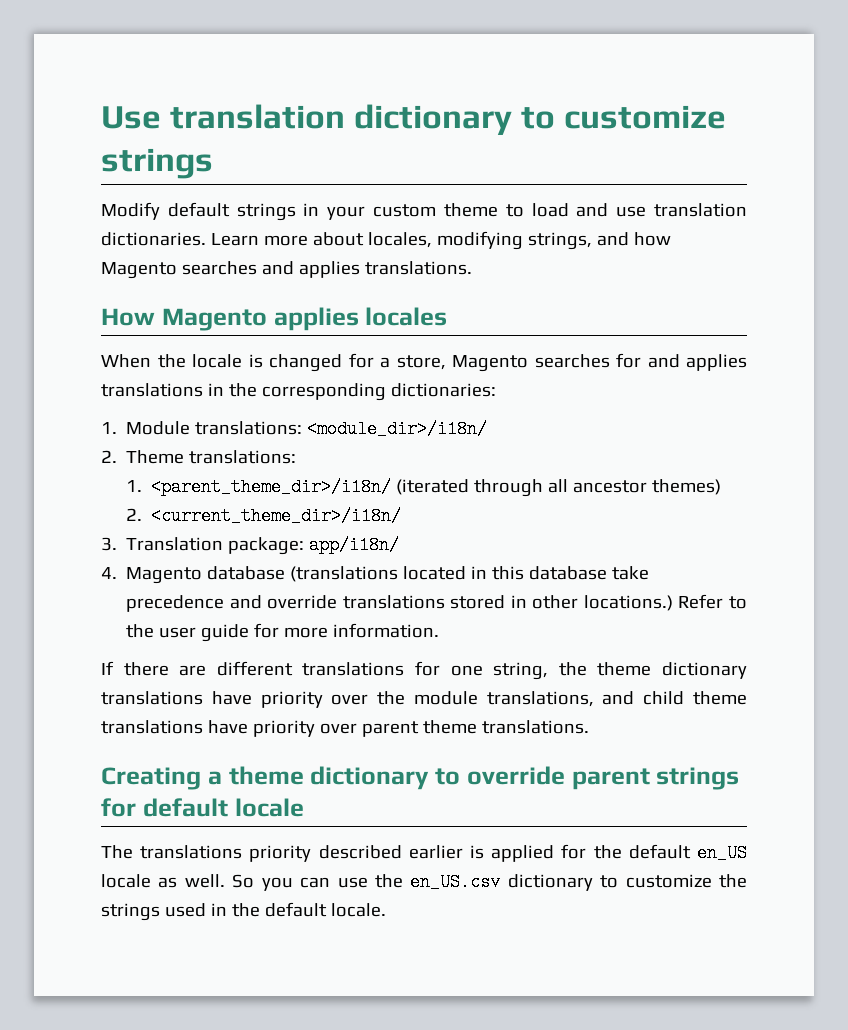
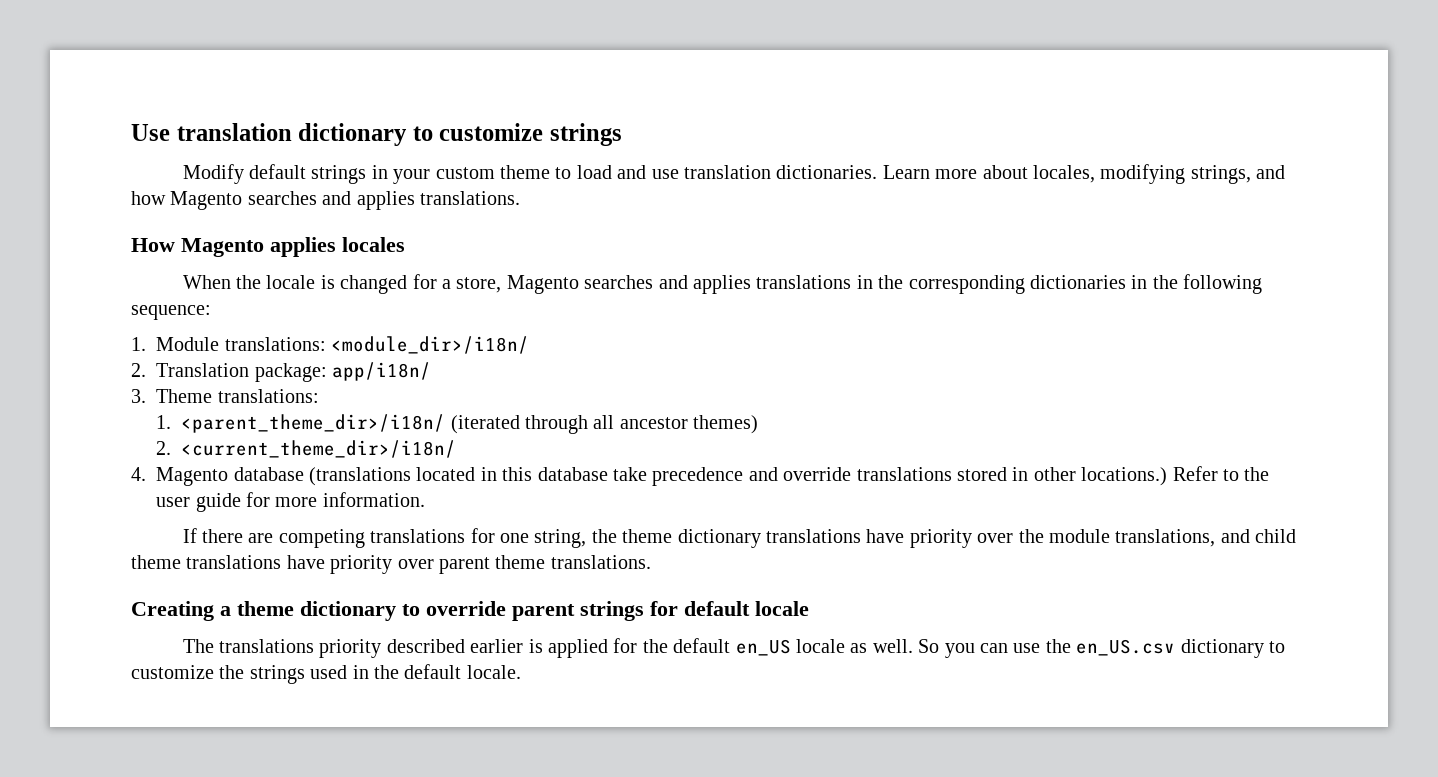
[616,353,641,368] for -> (654, 282) none
[390,383,496,397] dictionaries: -> [1029,274,1263,294] [131,305,211,320] dictionaries in the following sequence:
(117, 456) none -> [156,362,431,382] [131,389,146,403] Translation package: app/i18n/ // 3.
[101,536,400,555] // 3. Translation package: app/i18n/ -> (457, 449) none
[216,661,293,676] different -> [278,529,365,548] competing

